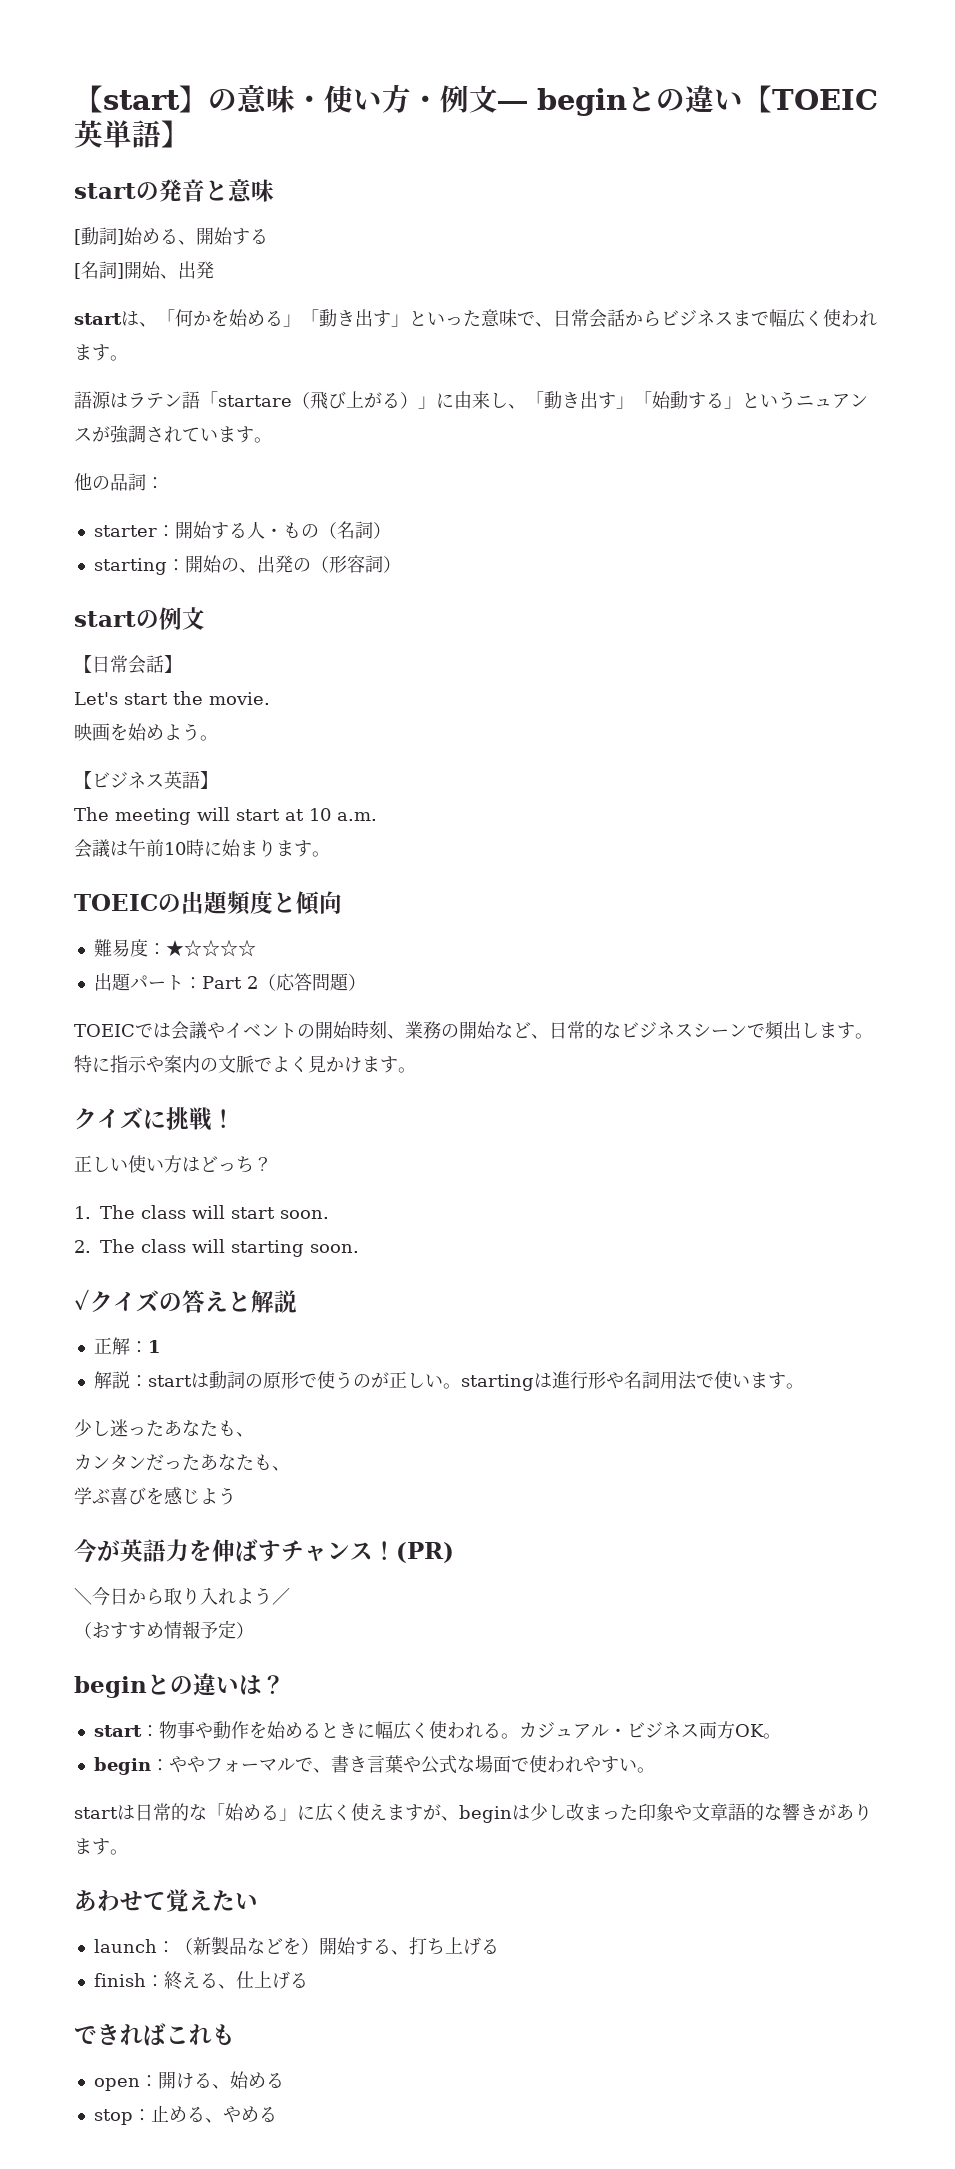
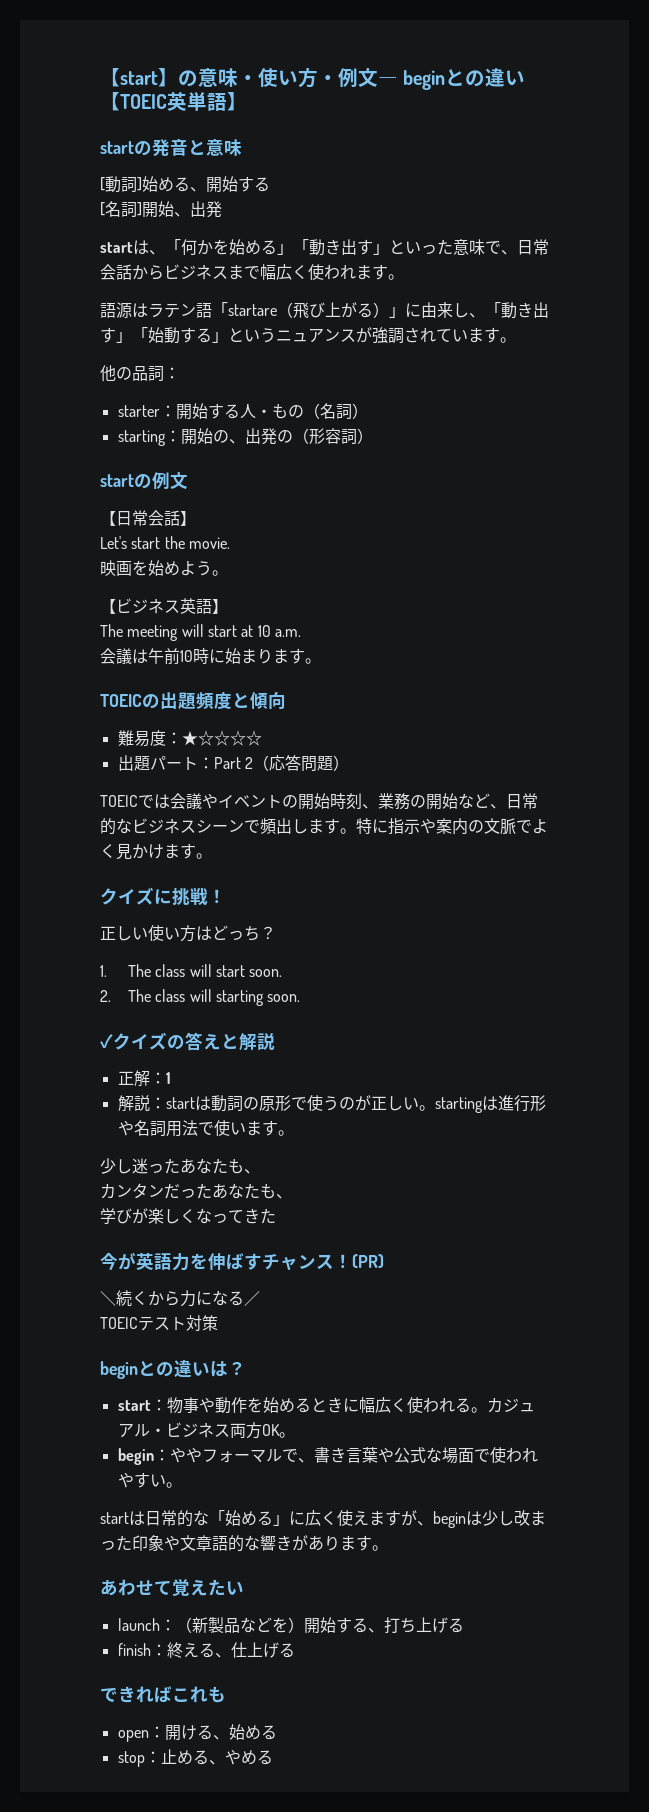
[92,1487,236,1505] ぶ喜びを感じよう -> [116,1208,276,1224] びが楽しくなってきた
[92,1587,290,1606] [74,1620,254,1639] 今日から取り入れよう／ // （おすすめ情報予定） -> [116,1290,260,1307] [100,1315,218,1331] 続くから力になる／ // TOEICテスト対策

